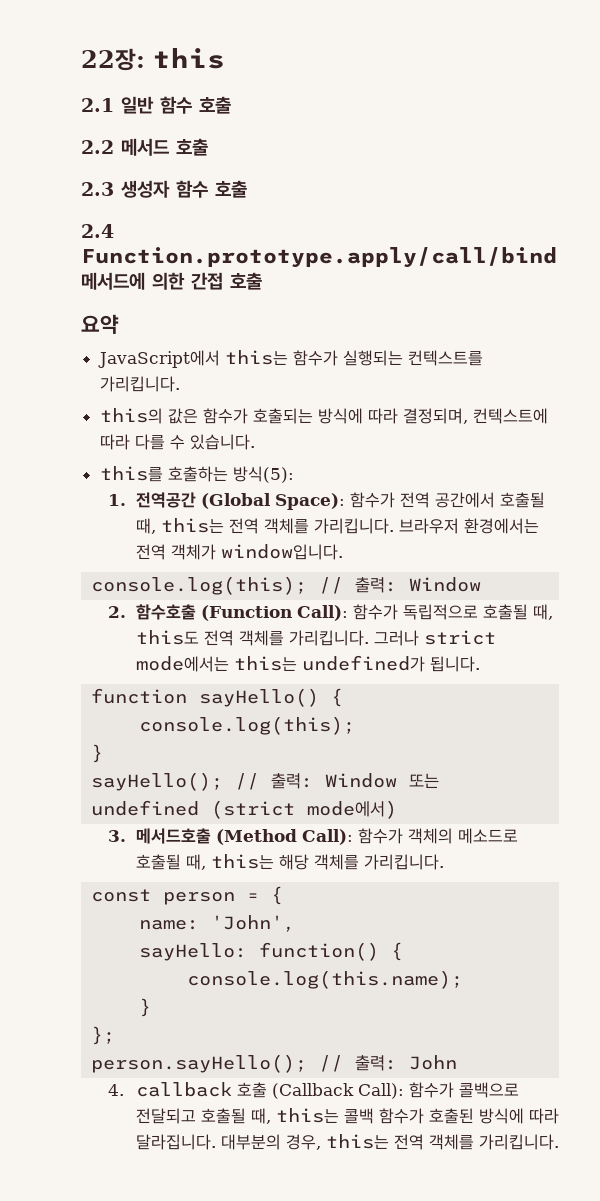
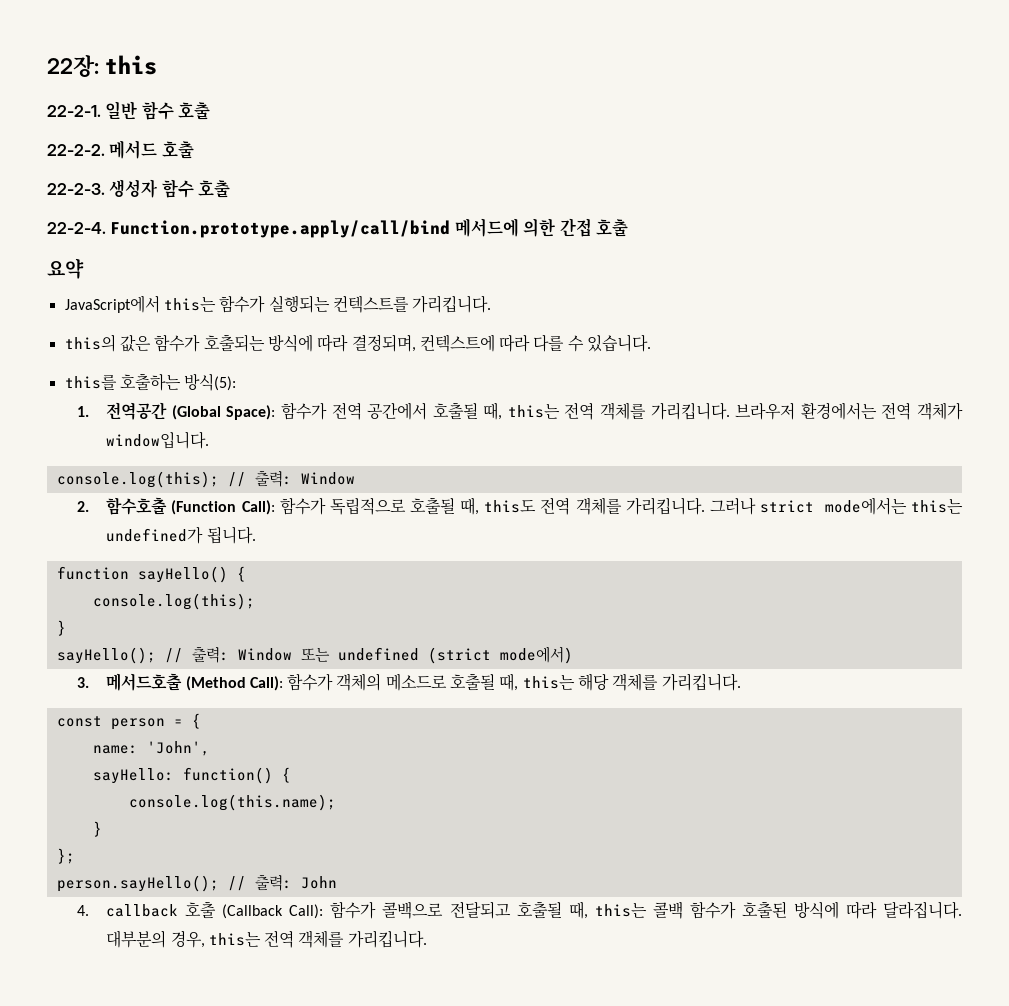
[81,98,114,112] 2.1 -> [47,105,101,117] 22-2-1.
[81,140,114,154] 2.2 -> [47,144,105,156] 22-2-2.
[81,182,114,196] 2.3 -> [47,183,105,195] 22-2-3.
[81,224,114,238] 2.4 -> [47,222,106,234] 22-2-4.

